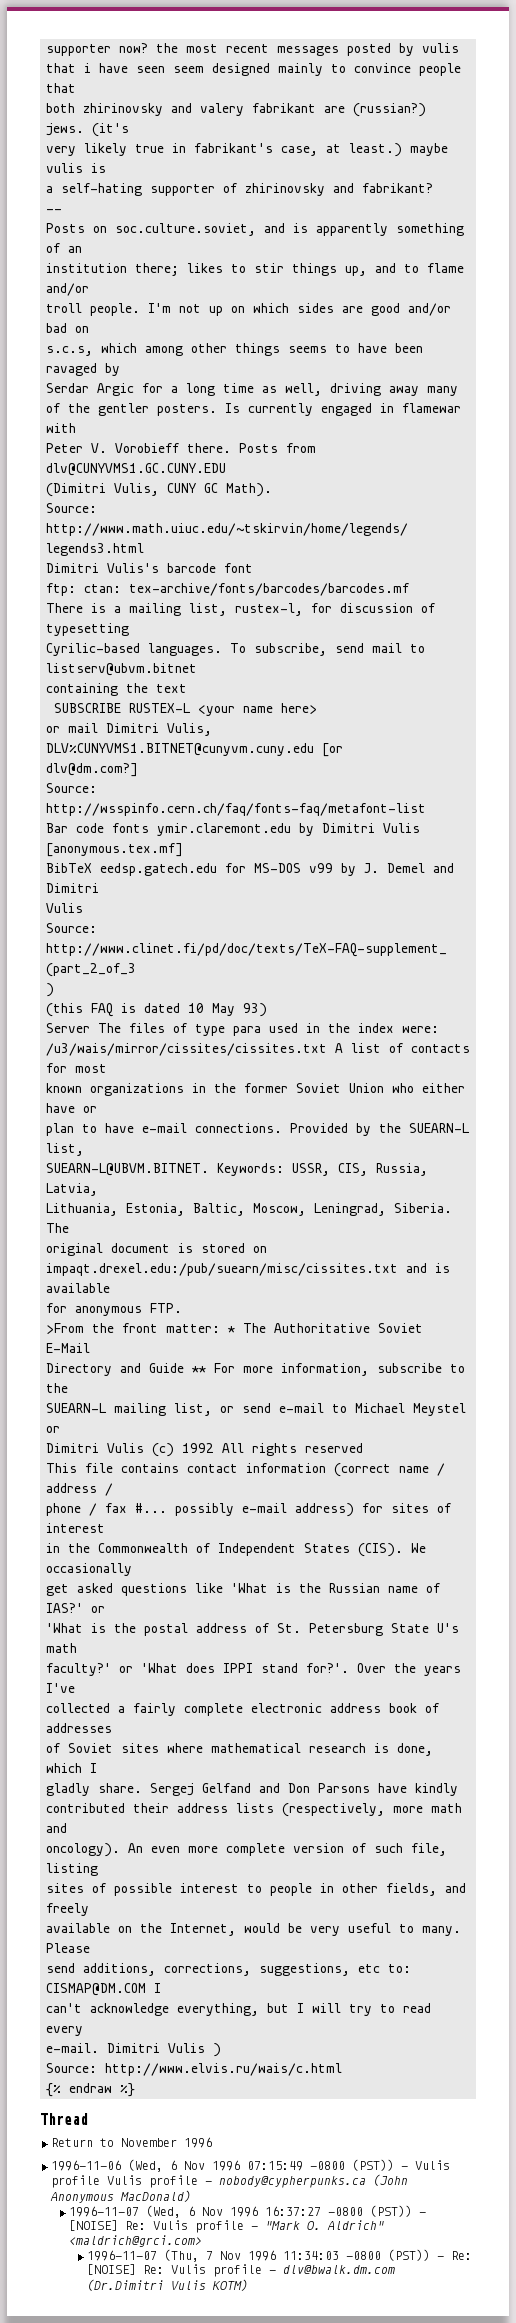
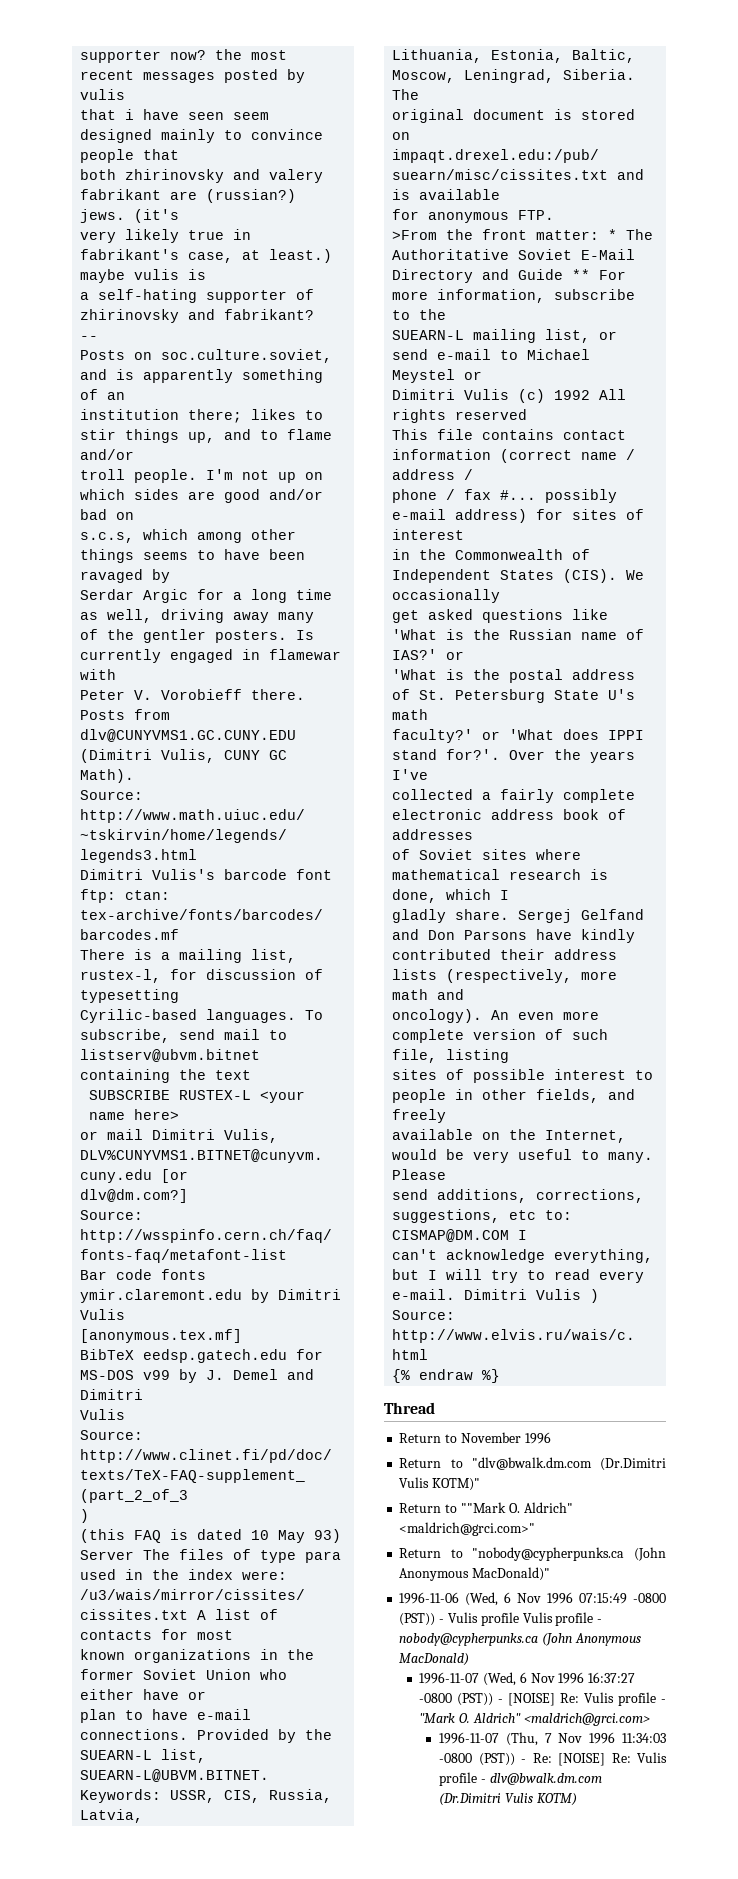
(212, 2142) none -> [399,1457,666,1471] [399,1477,481,1491] [399,1502,573,1513] [399,1522,536,1536] [399,1547,666,1561] [399,1567,551,1581] // Return to "dlv@bwalk.dm.com (Dr.Dimitri Vulis KOTM)" // Return to ""Mark O. Aldrich" <maldrich@grci.com>" // Return to "nobody@cypherpunks.ca (John Anonymous MacDonald)"

